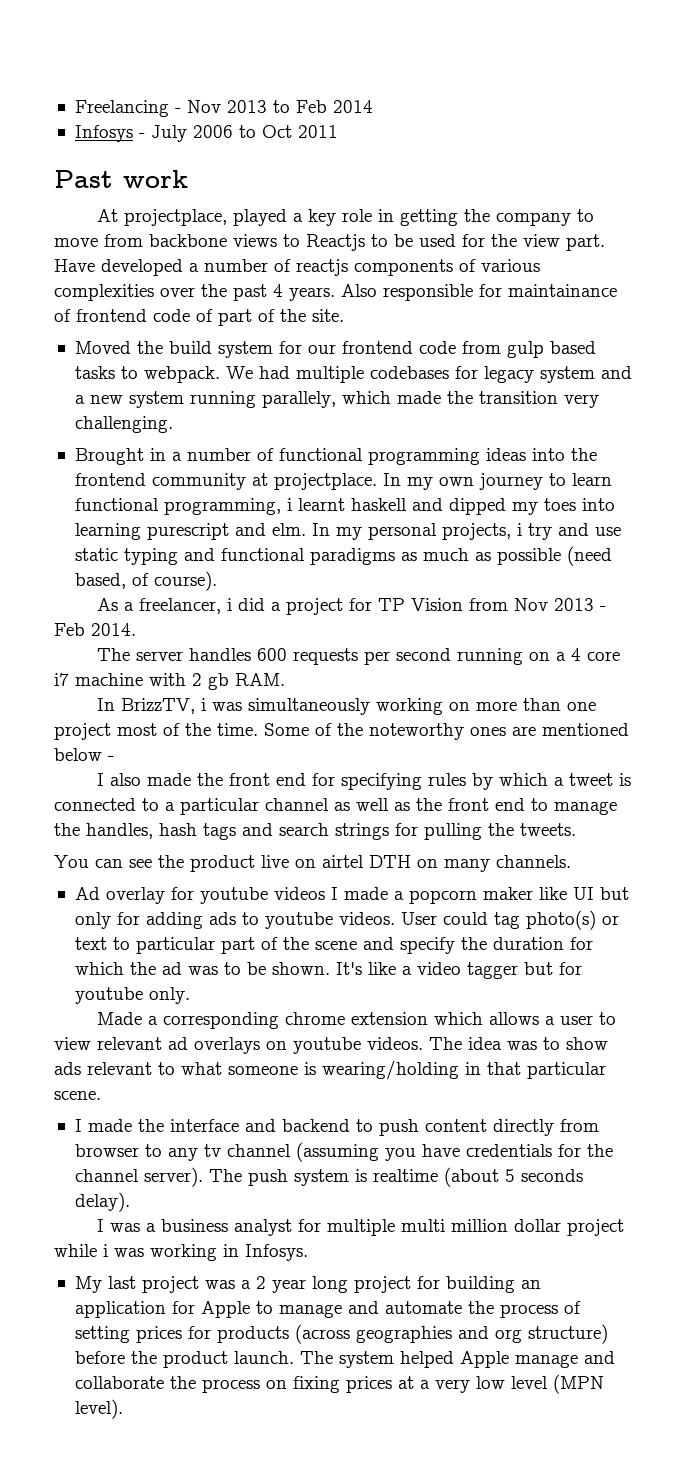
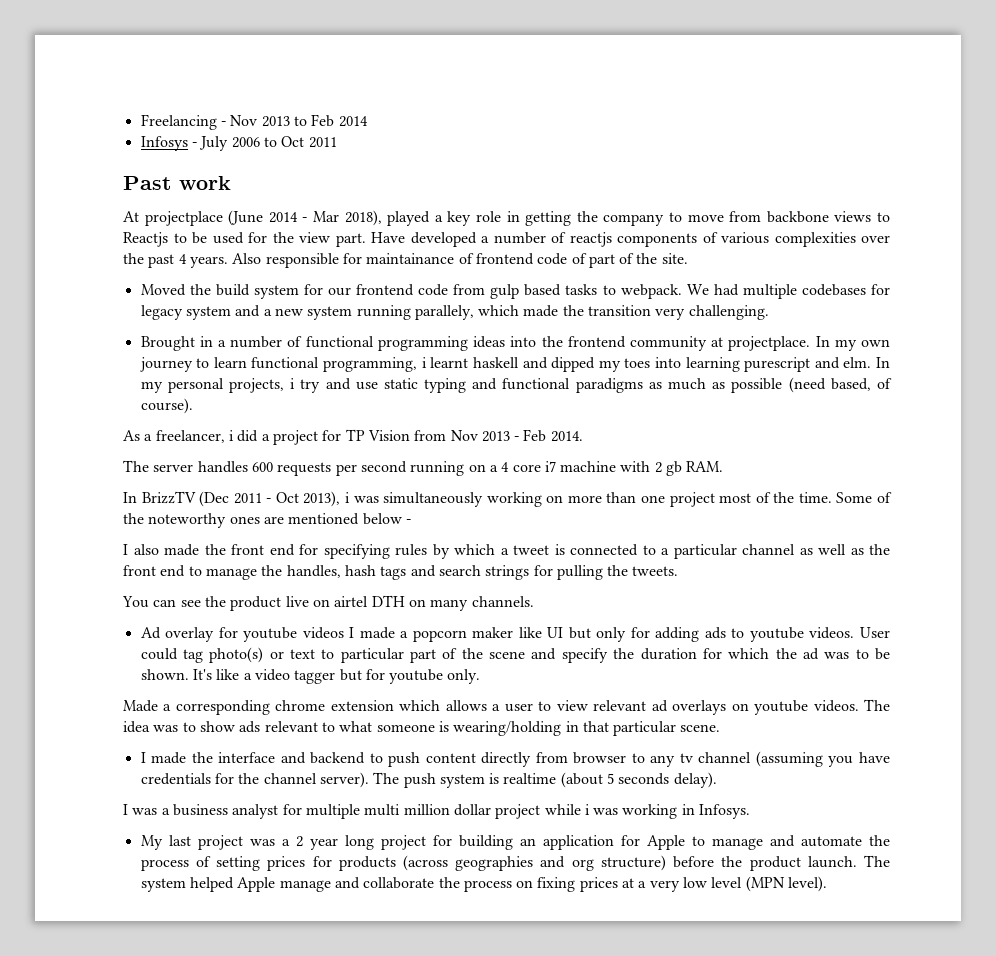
[124,209,228,226] projectplace, -> [144,210,382,226] projectplace (June 2014 - Mar 2018),
[121,698,196,714] BrizzTV, -> [141,491,341,507] BrizzTV (Dec 2011 - Oct 2013),

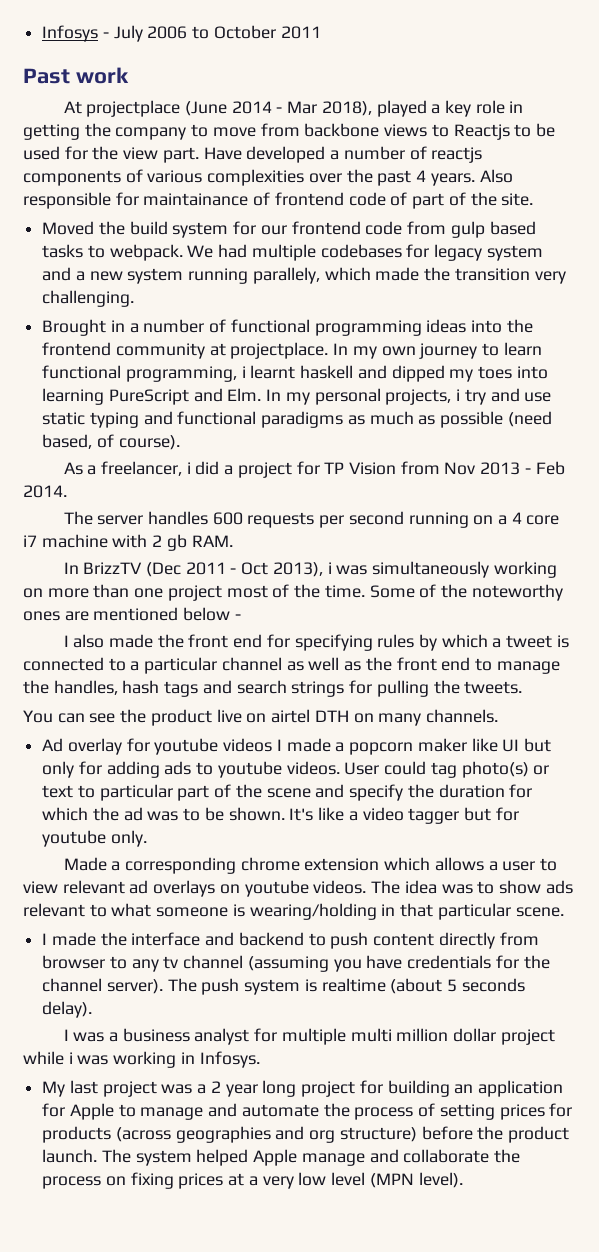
[140,114,368,130] Freelancing - Nov 2013 to Feb 2014 // -> (42, 33) none
[281,136,305,147] Oct -> [213,25,276,39] October
[744,357,872,372] purescript and elm. -> [108,388,262,405] PureScript and Elm.

